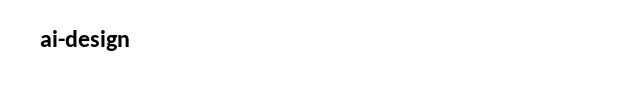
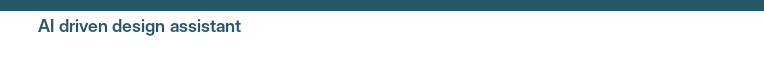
[40,30,130,51] ai-design -> [38,19,242,36] AI driven design assistant

